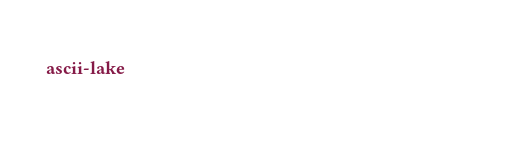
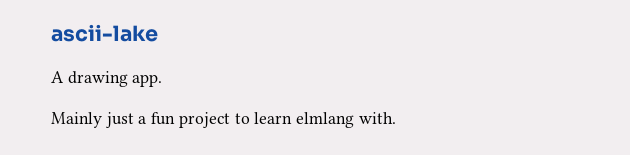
(125, 67) none -> [51,71,163,87] [51,112,396,128] // A drawing app. // Mainly just a fun project to learn elmlang with.

